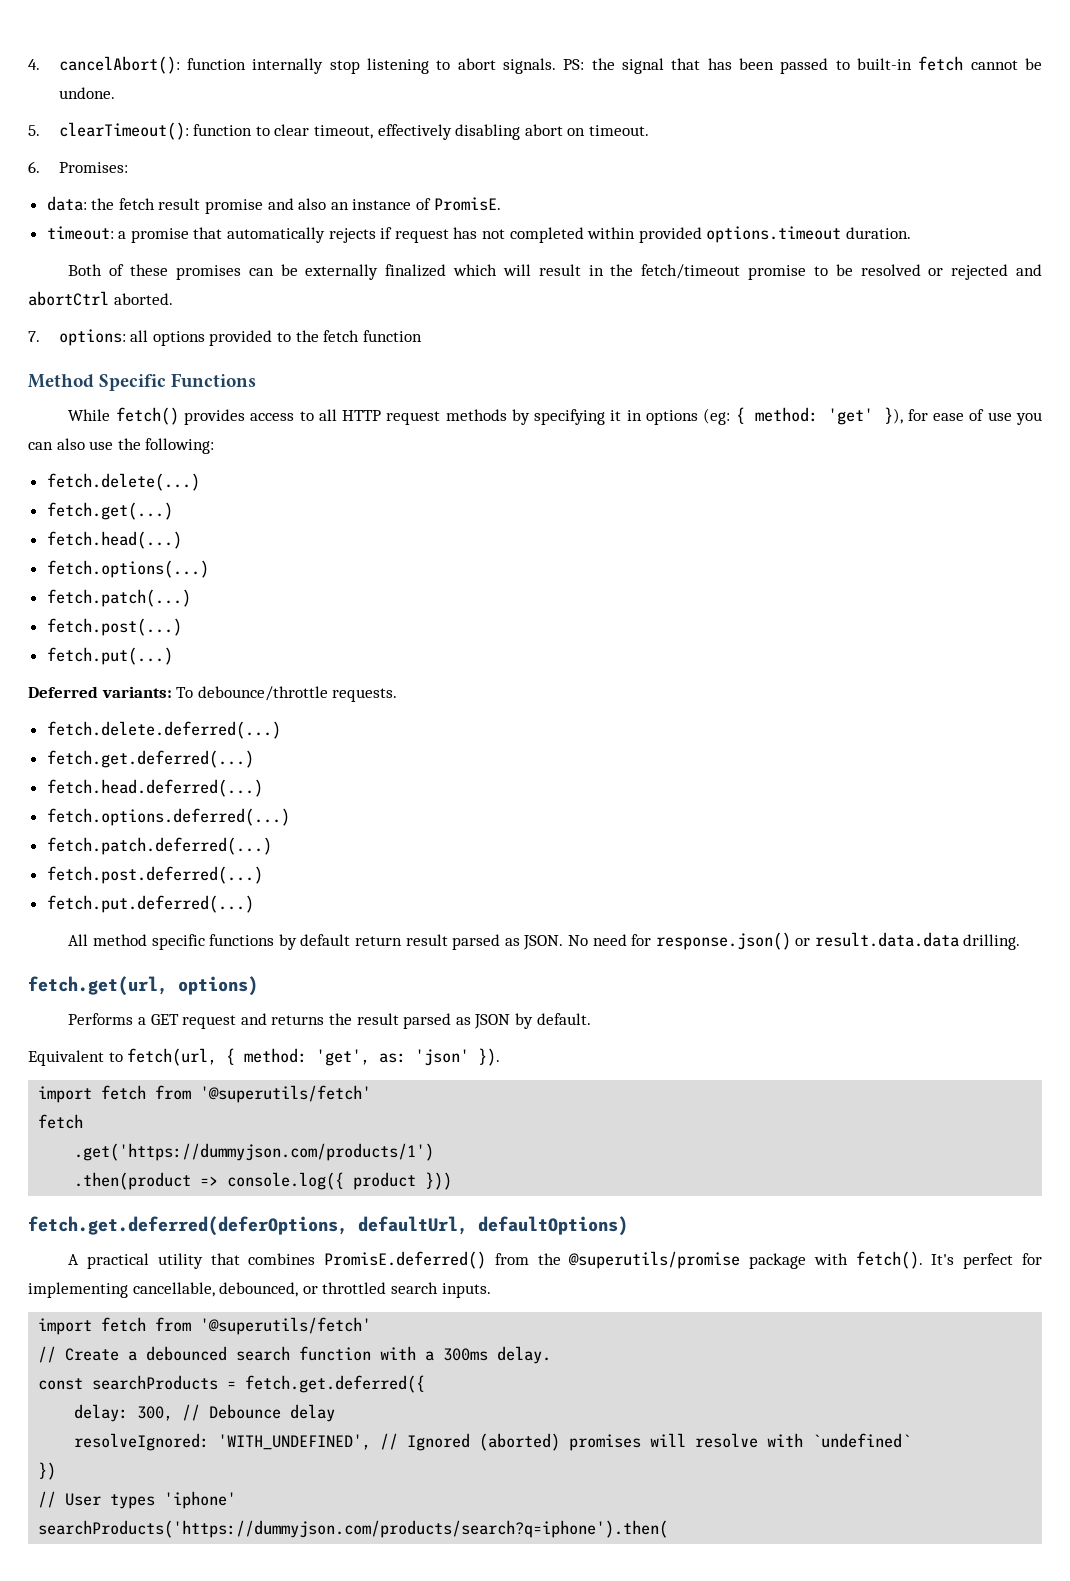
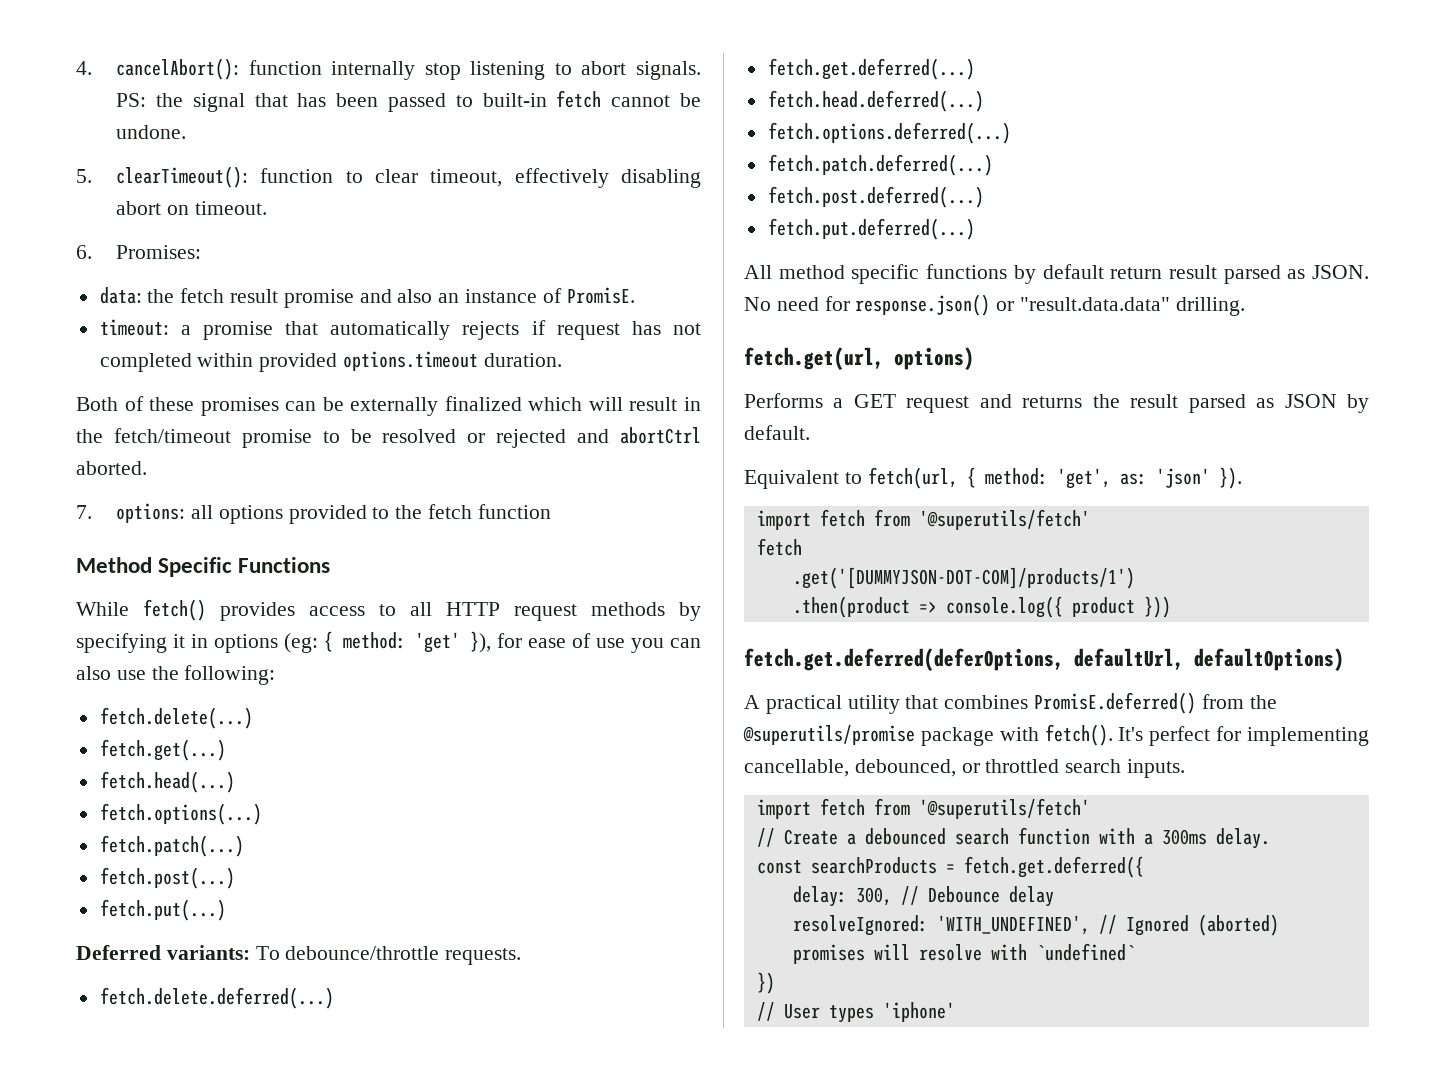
[814,932,959,947] result.data.data -> [1020,297,1171,311] "result.data.data"
[74,1143,435,1161] .get('https://dummyjson.com/products/1') -> [792,567,1135,589] .get('[DUMMYJSON-DOT-COM]/products/1')
[38,1520,669,1538] // searchProducts('https://dummyjson.com/products/search?q=iphone').then( -> (955, 1012) none

